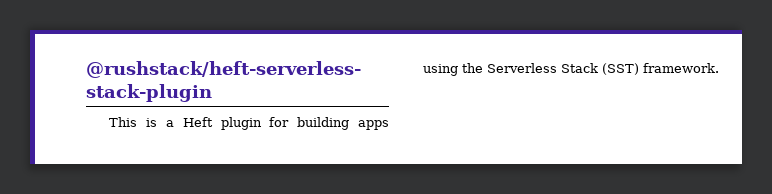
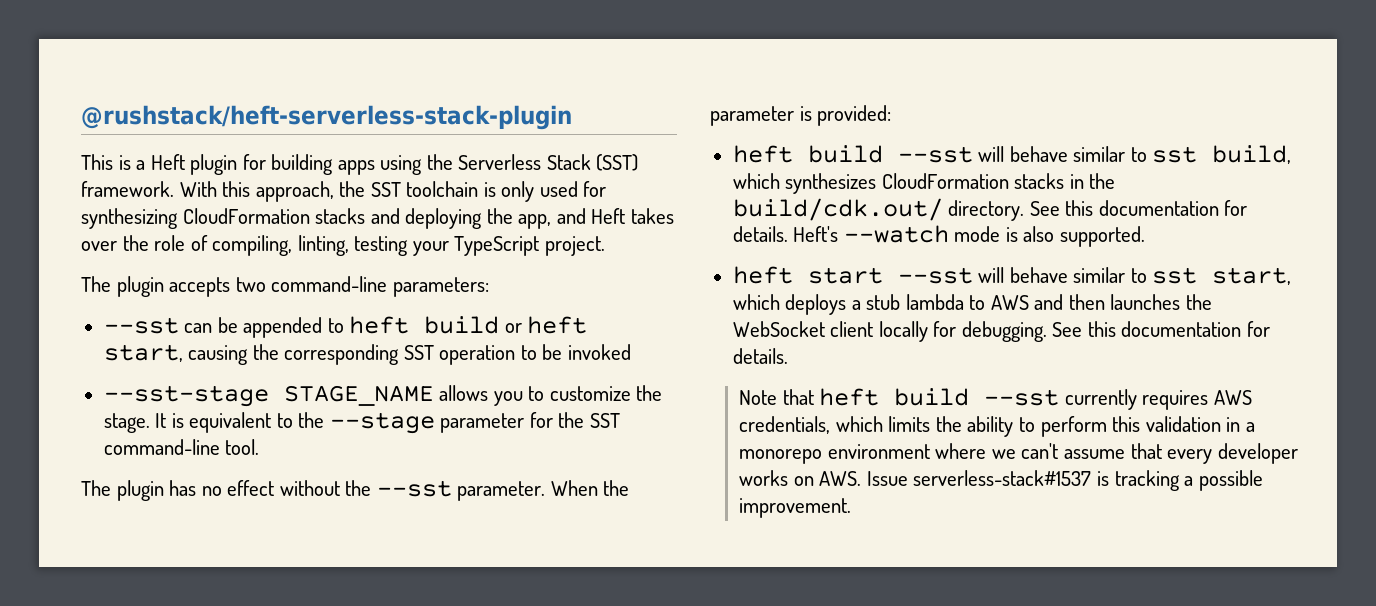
(719, 68) none -> [179,181,607,202] [81,208,674,229] [81,235,605,256] [81,276,489,297] [103,316,588,338] [103,344,631,365] [103,385,663,407] [103,412,620,434] [103,439,260,455] [81,480,630,501] [710,105,892,126] [732,145,1292,164] [732,173,1116,194] [732,198,1248,221] [732,225,1145,247] [732,266,1292,285] [732,294,1212,315] [732,321,1270,342] [732,348,788,364] [739,388,1253,410] [739,416,1255,437] [739,443,1298,464] [739,470,1263,491] [739,498,852,518] With this approach, the SST toolchain is only used for synthesizing CloudFormation stacks and deploying the app, and Heft takes over the role of compiling, linting, testing your TypeScript project. // The plugin accepts two command-line parameters: // --sst can be appended to heft build or heft start, causing the corresponding SST operation to be invoked // --sst-stage STAGE_NAME allows you to customize the stage. It is equivalent to the --stage parameter for the SST command-line tool. // The plugin has no effect without the --sst parameter. When the parameter is provided: // heft build --sst will behave similar to sst build, which synthesizes CloudFormation stacks in the build/cdk.out/ directory. See this documentation for details. Heft's --watch mode is also supported. // heft start --sst will behave similar to sst start, which deploys a stub lambda to AWS and then launches the WebSocket client locally for debugging. See this documentation for details. // Note that heft build --sst currently requires AWS credentials, which limits the ability to perform this validation in a monorepo environment where we can't assume that every developer works on AWS. Issue serverless-stack#1537 is tracking a possible improvement.

